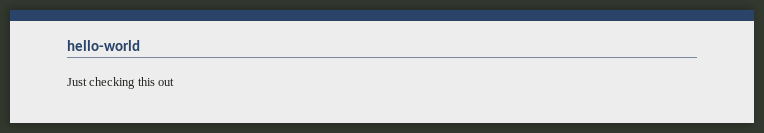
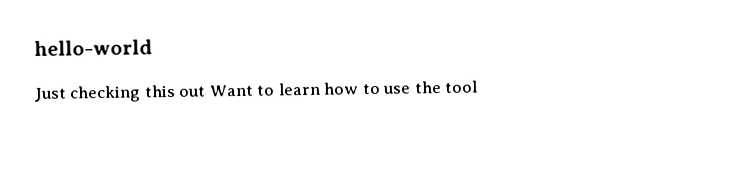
(175, 82) none -> [208,80,479,97] Want to learn how to use the tool

